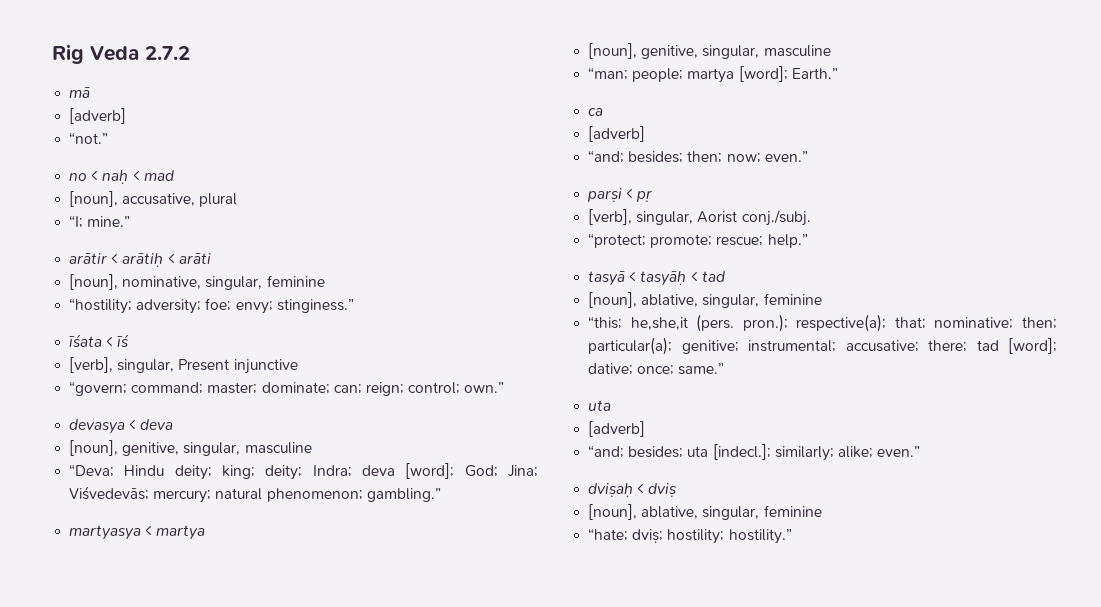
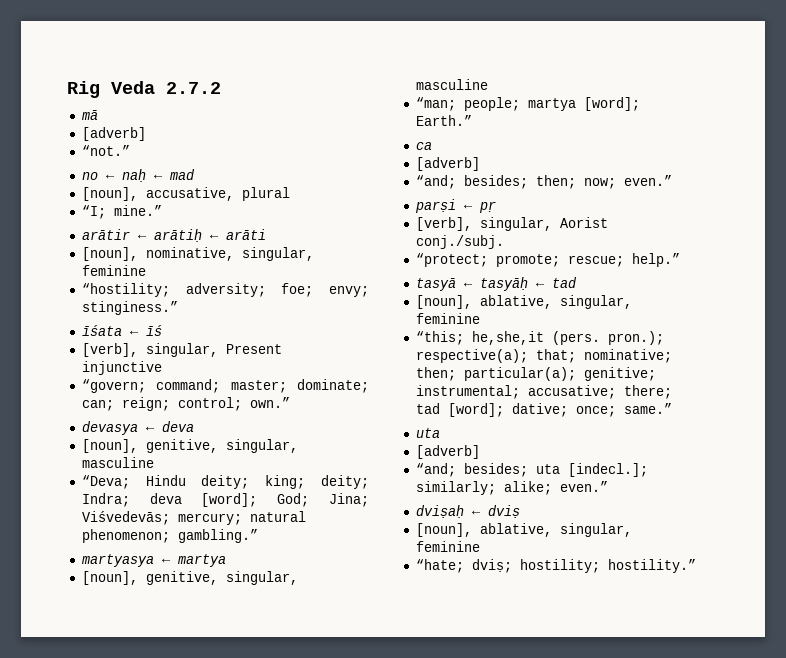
[91,170,140,184] < naḥ < -> [105,169,163,182] ← naḥ ←
[111,253,175,267] < arātiḥ < -> [137,229,219,242] ← arātiḥ ←
[106,336,114,347] < -> [129,330,139,336] ←
[129,419,137,430] < -> [145,426,155,432] ←
[145,525,153,536] < -> [161,558,171,564] ←
[626,188,634,199] < -> [463,204,473,210] ←
[629,271,698,286] < tasyāḥ < -> [463,277,545,291] ← tasyāḥ ←
[637,483,645,494] < -> [471,510,481,516] ←

